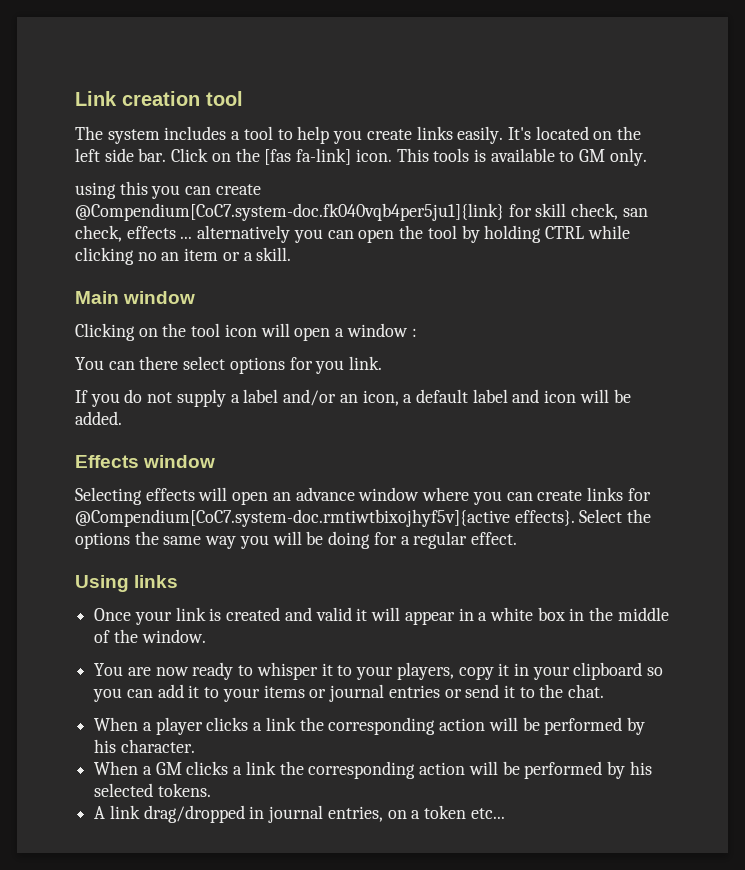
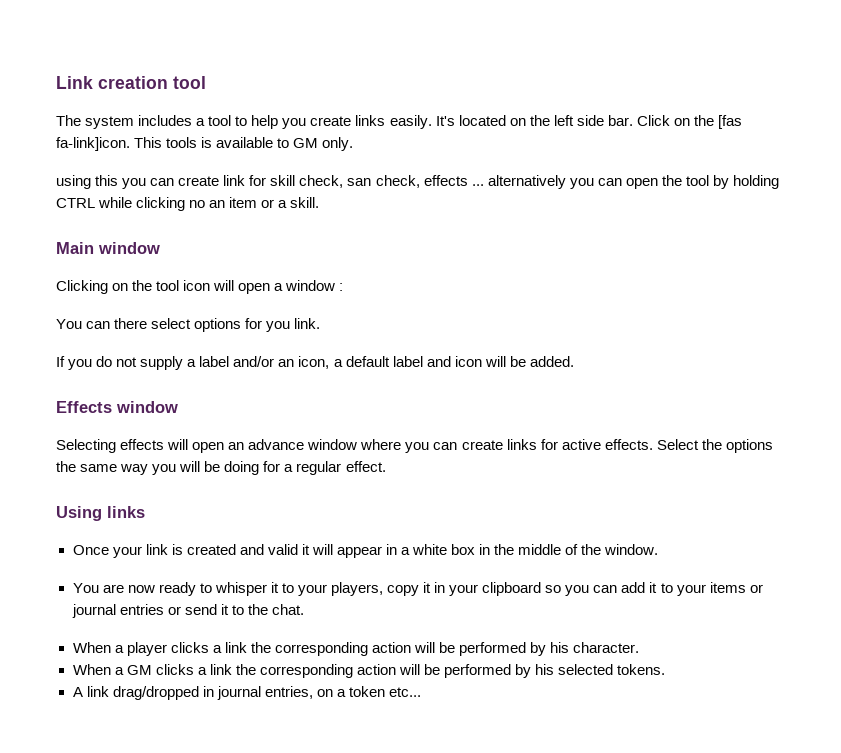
[296,148,392,165] fa-link] icon. -> [56,137,130,151] fa-link]icon.
[75,203,504,221] @Compendium[CoC7.system-doc.fk040vqb4per5ju1]{link} -> [223,175,246,186] link
[75,509,575,527] @Compendium[CoC7.system-doc.rmtiwtbixojhyf5v]{active effects}. -> [561,439,653,450] active effects.

